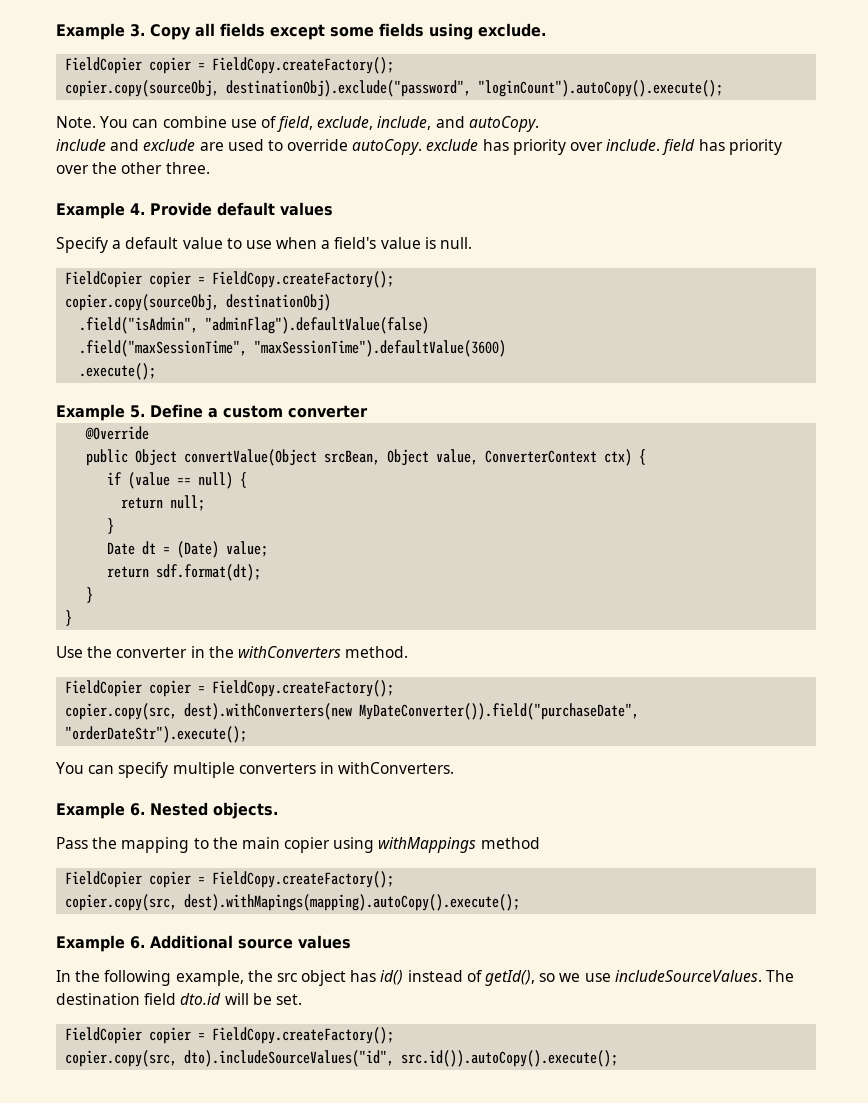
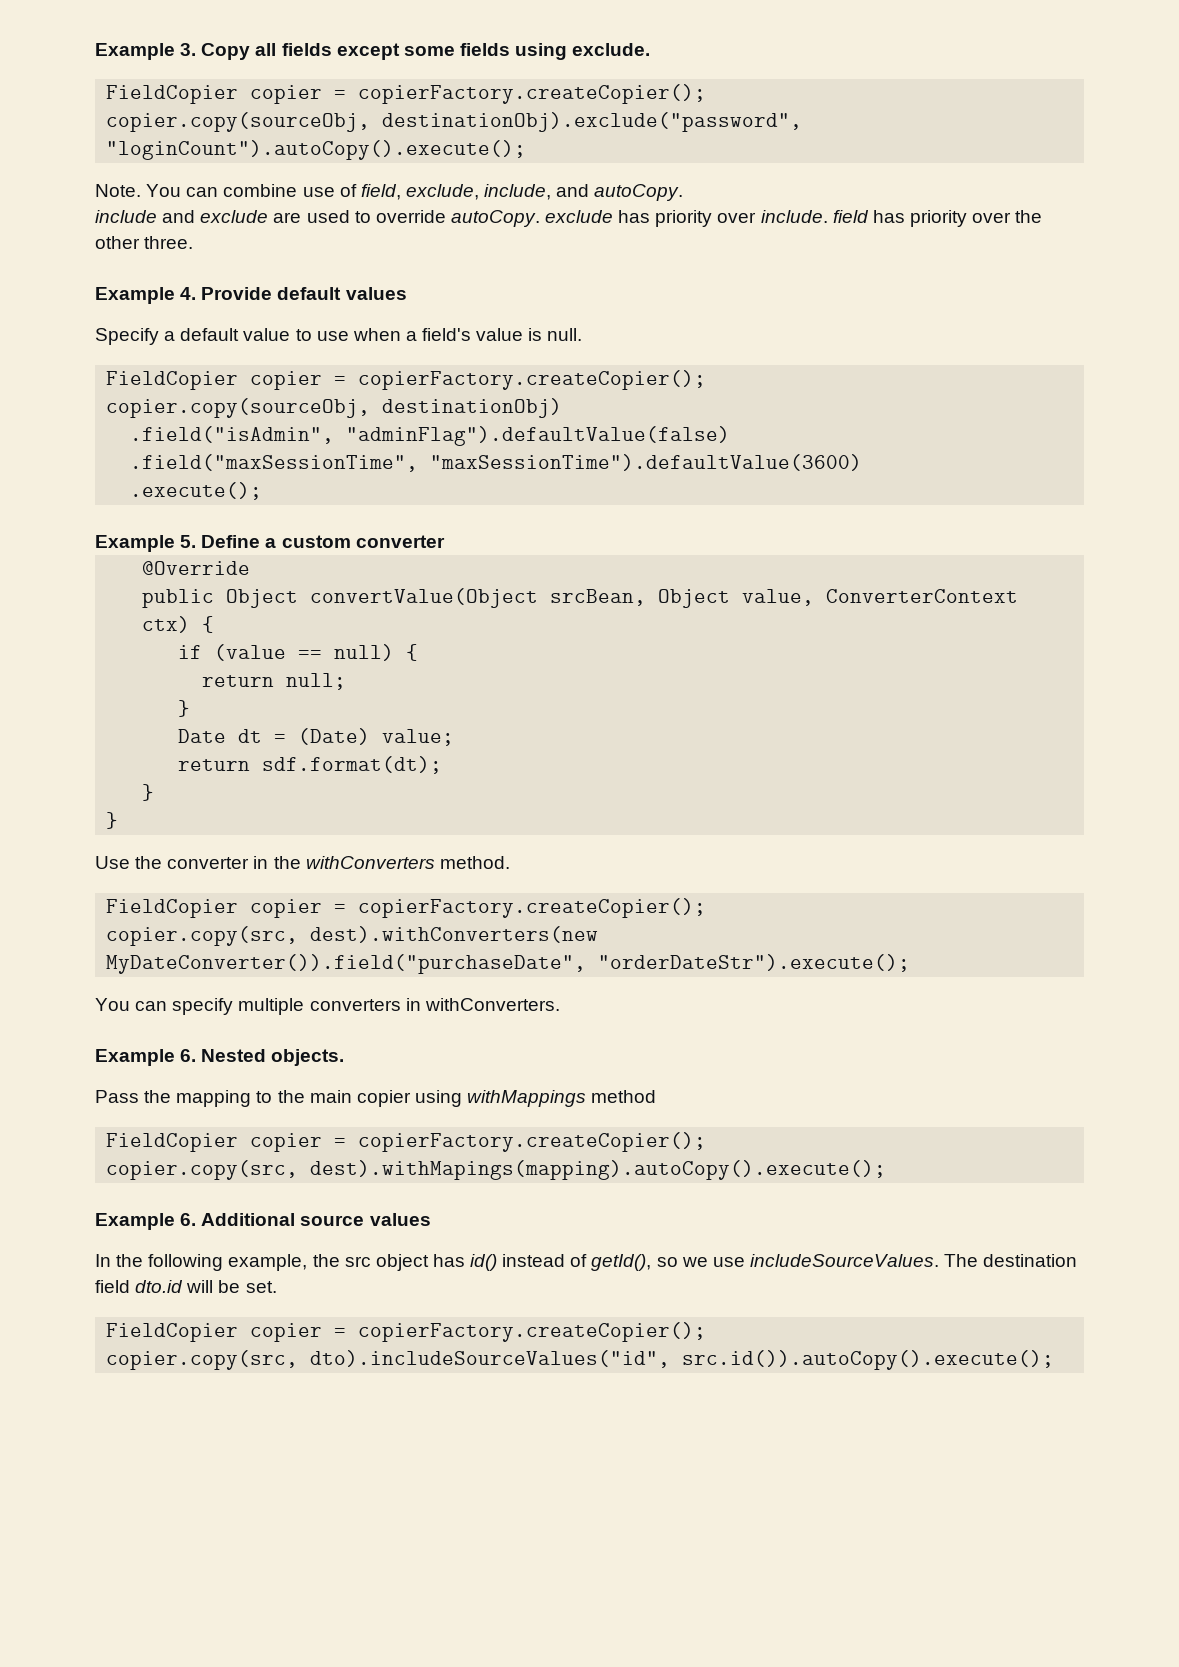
[212,57,395,74] FieldCopy.createFactory(); -> [358,84,707,104] copierFactory.createCopier();
[212,271,395,288] FieldCopy.createFactory(); -> [358,370,707,390] copierFactory.createCopier();
[212,680,395,697] FieldCopy.createFactory(); -> [358,898,707,918] copierFactory.createCopier();
[212,871,395,888] FieldCopy.createFactory(); -> [358,1132,707,1152] copierFactory.createCopier();
[212,1027,395,1044] FieldCopy.createFactory(); -> [358,1322,707,1342] copierFactory.createCopier();

